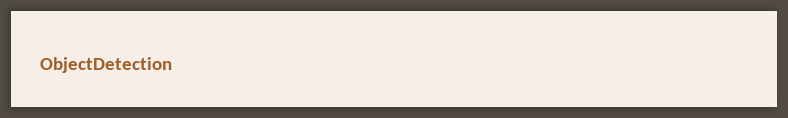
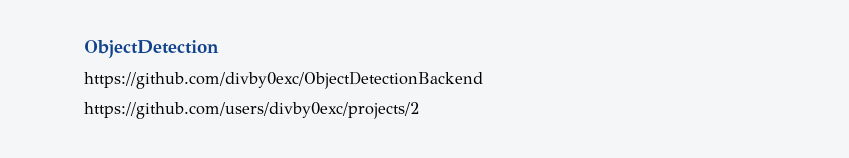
(172, 65) none -> [84,71,483,89] [84,102,419,119] // https://github.com/divby0exc/ObjectDetectionBackend // https://github.com/users/divby0exc/projects/2

